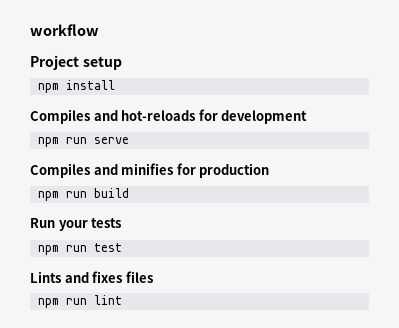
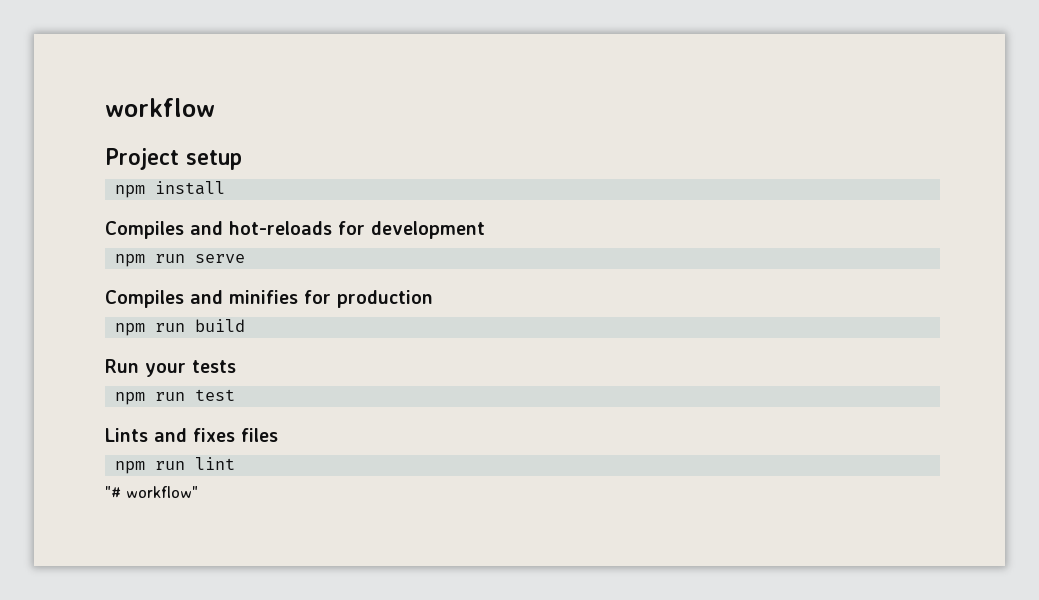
(122, 300) none -> [105,486,198,498] // "# workflow"

